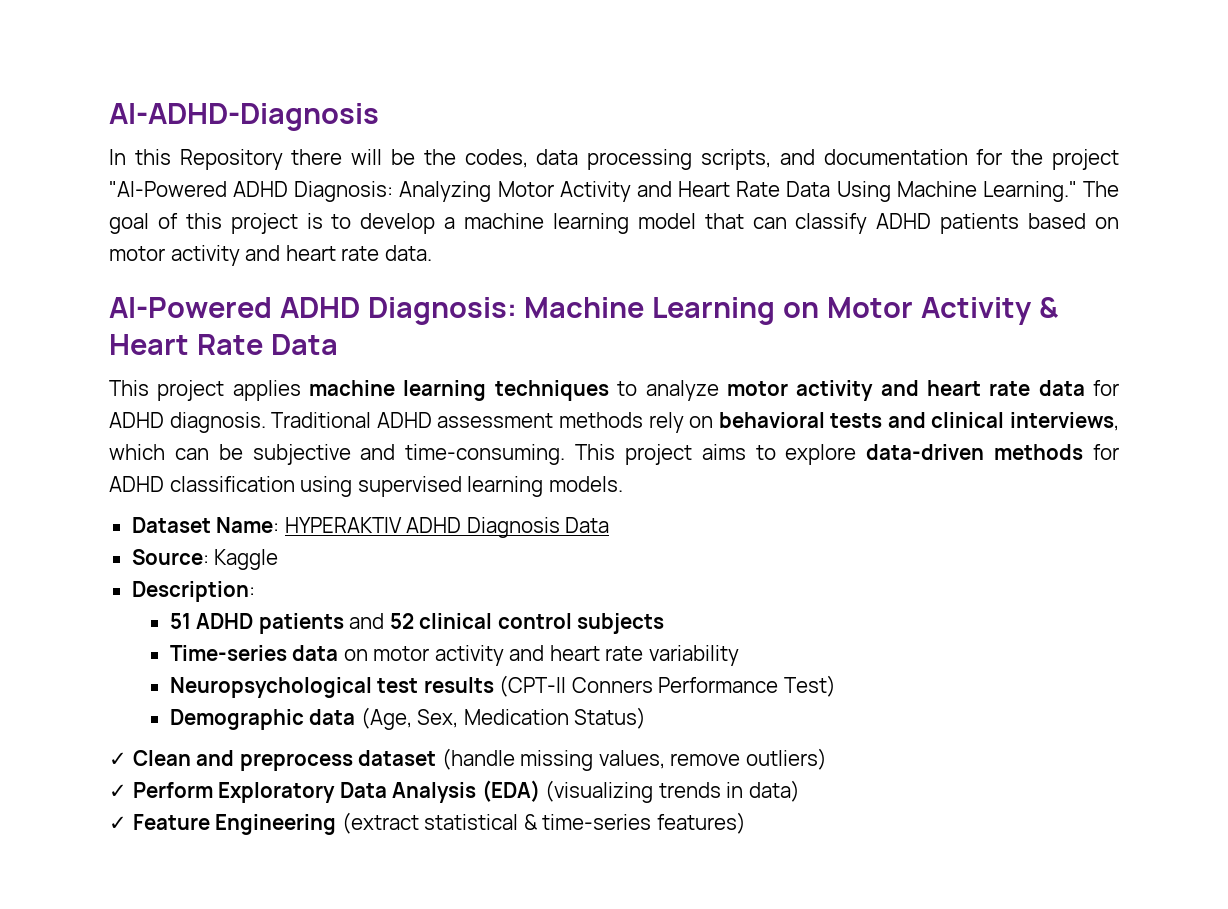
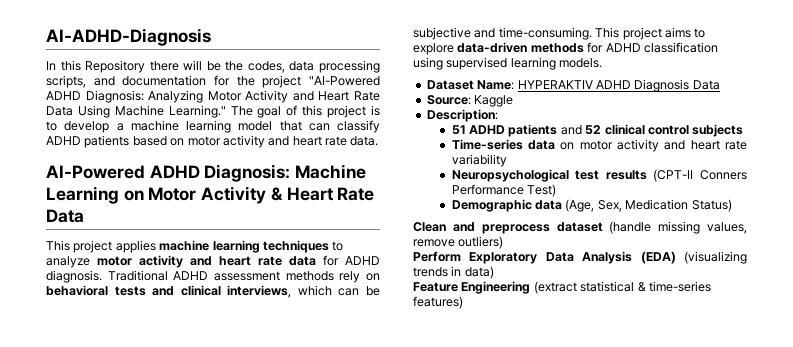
[109,752,127,766] ✓ -> (732, 205) none
[109,784,127,798] ✓ -> (504, 242) none
[109,816,127,830] ✓ -> (494, 272) none

